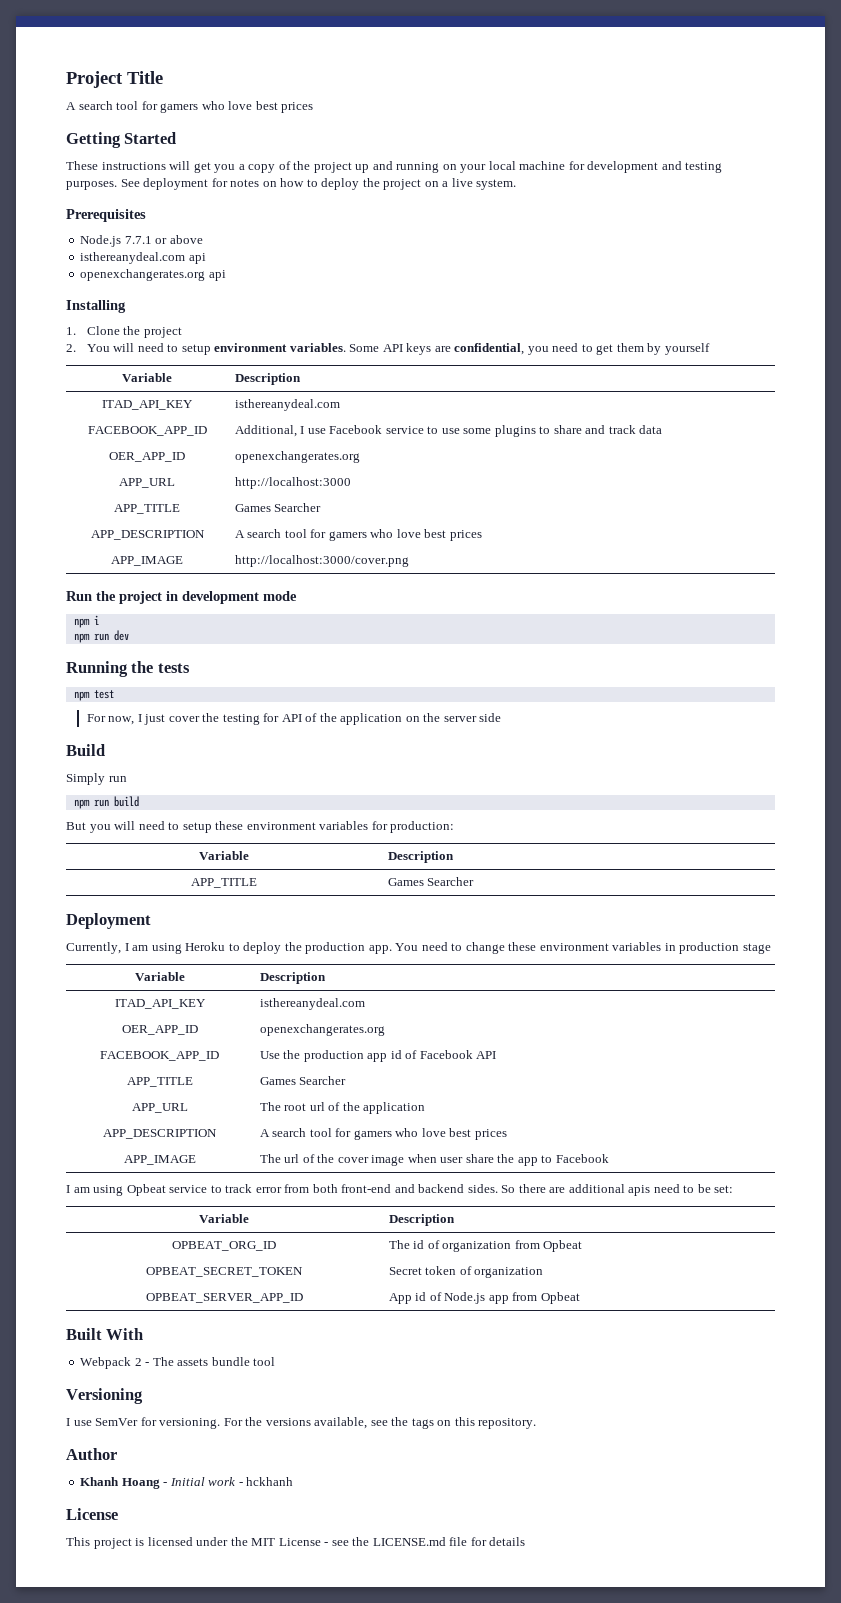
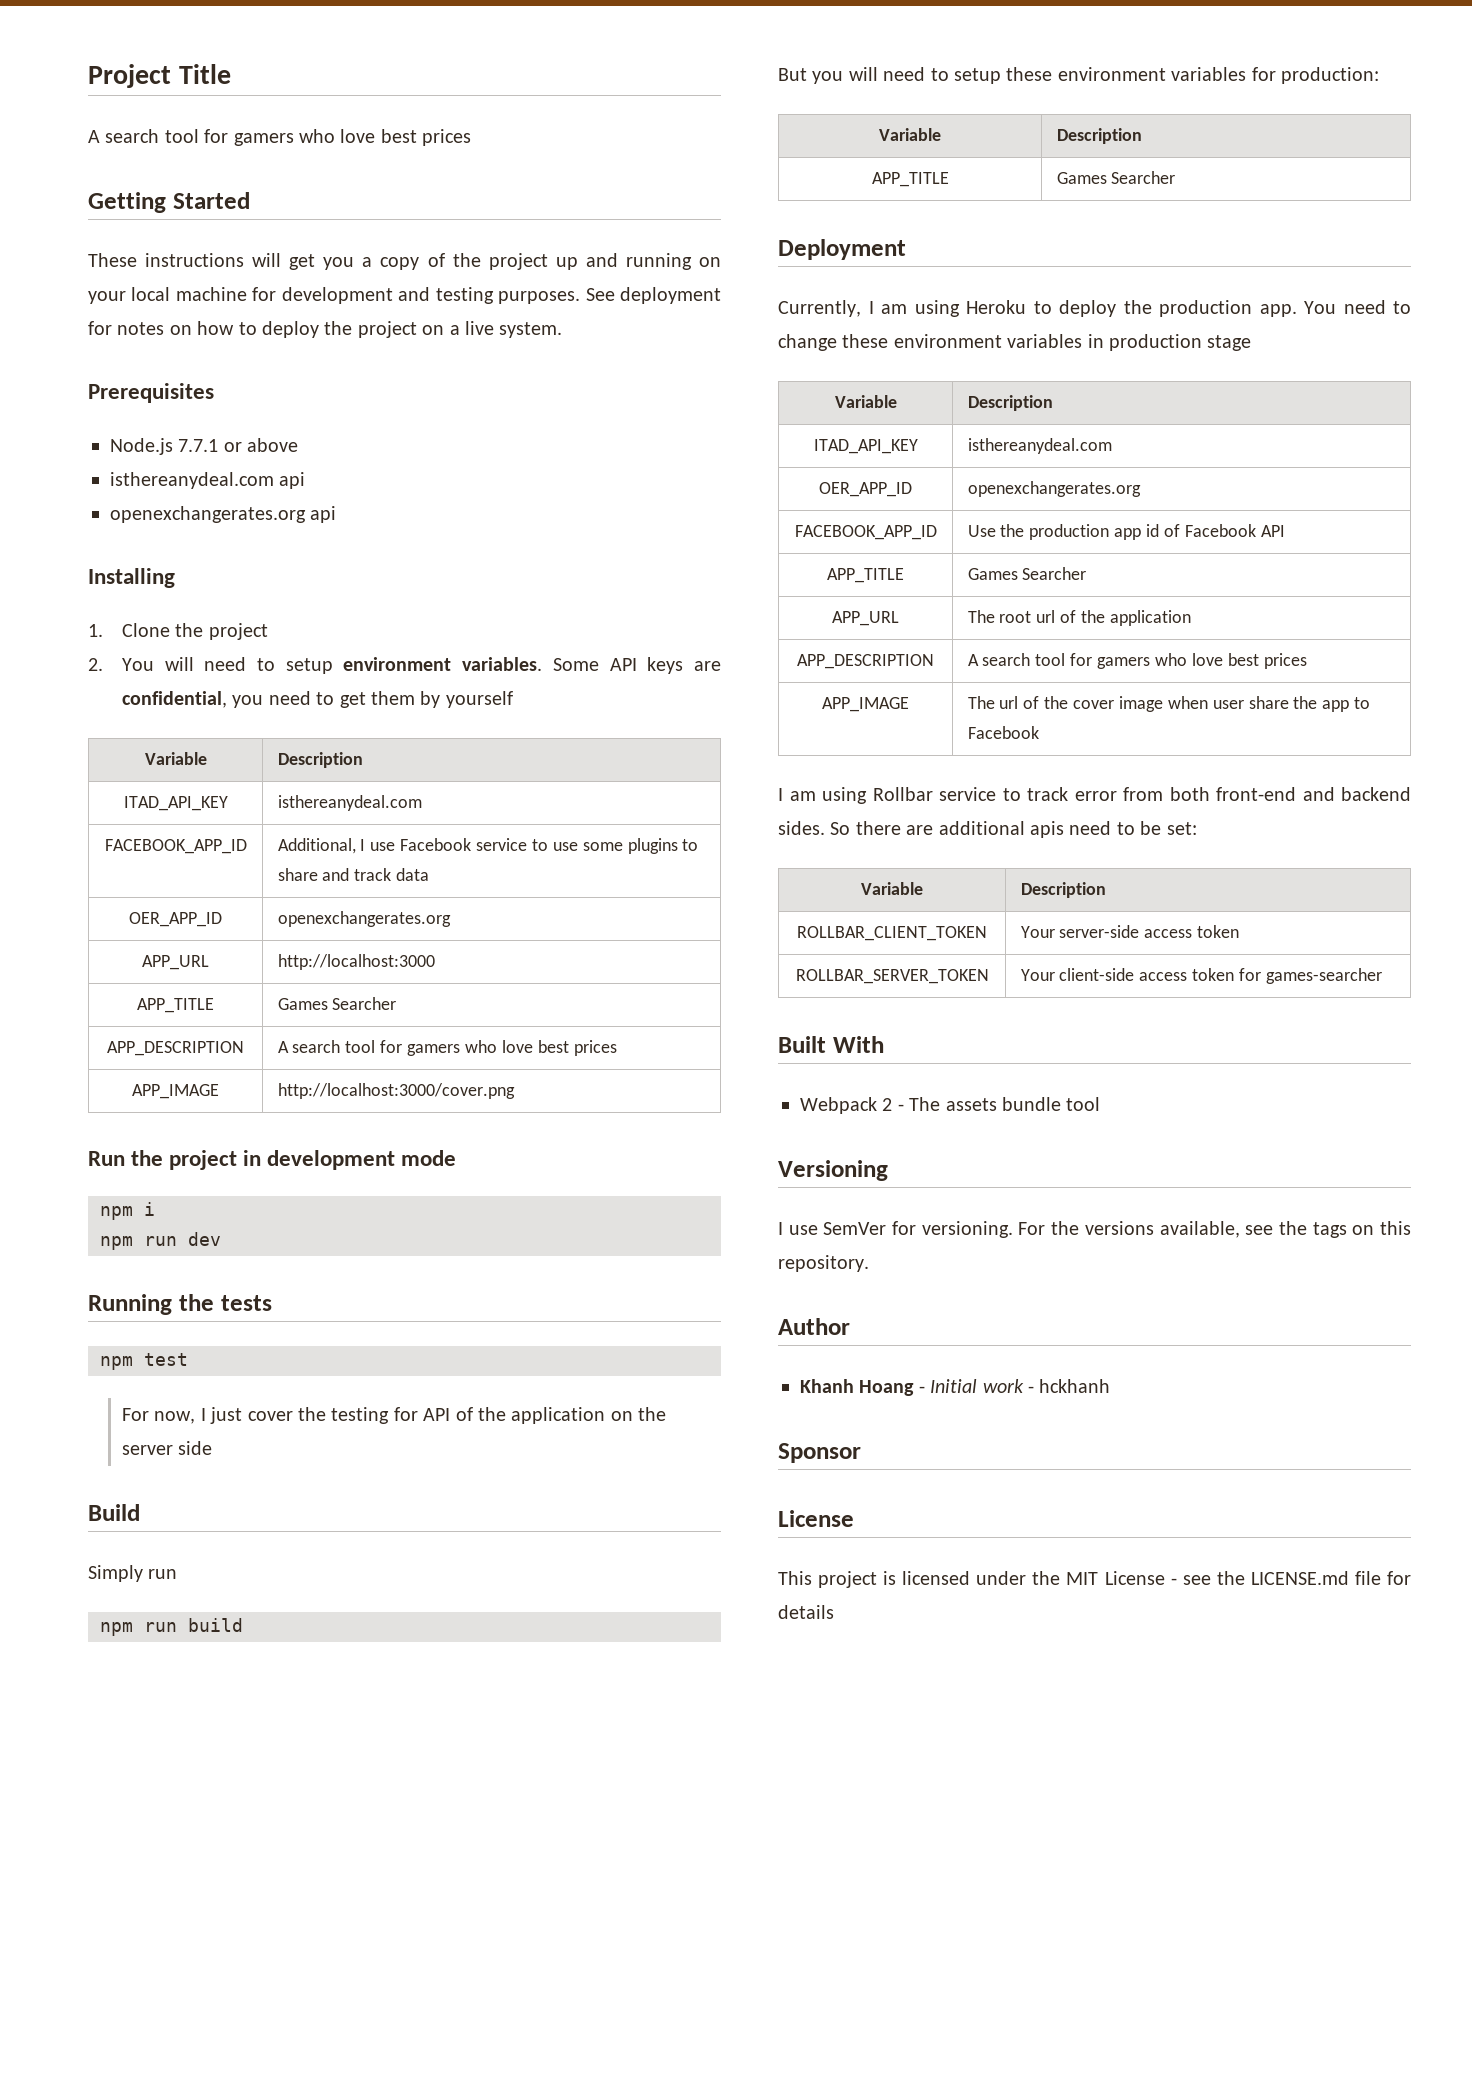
[126,1184,166,1196] Opbeat -> [872,787,933,801] Rollbar
[172,1241,276,1251] [388,1240,583,1252] [146,1267,303,1277] [388,1266,544,1278] [145,1293,303,1303] [388,1292,580,1304] OPBEAT_ORG_ID | The id of organization from Opbeat // OPBEAT_SECRET_TOKEN | Secret token of organization // OPBEAT_SERVER_APP_ID | App id of Node.js app from Opbeat -> [797,926,987,941] [1020,925,1240,938] [795,969,989,984] [1020,968,1382,984] ROLLBAR_CLIENT_TOKEN | Your server-side access token // ROLLBAR_SERVER_TOKEN | Your client-side access token for games-searcher
(294, 1481) none -> [778,1443,861,1463] // Sponsor

